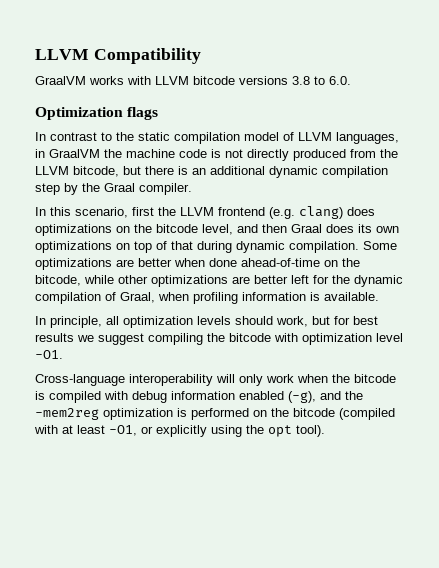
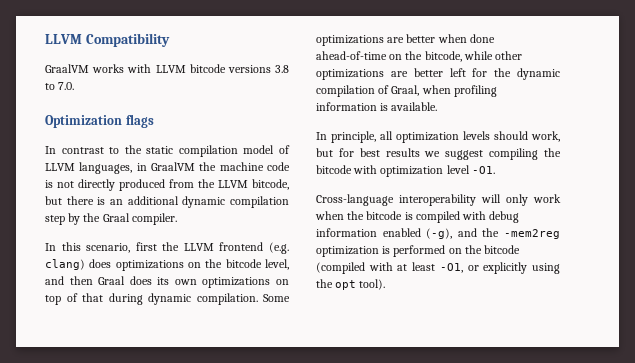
[329,76,351,85] 6.0. -> [58,82,75,90] 7.0.

